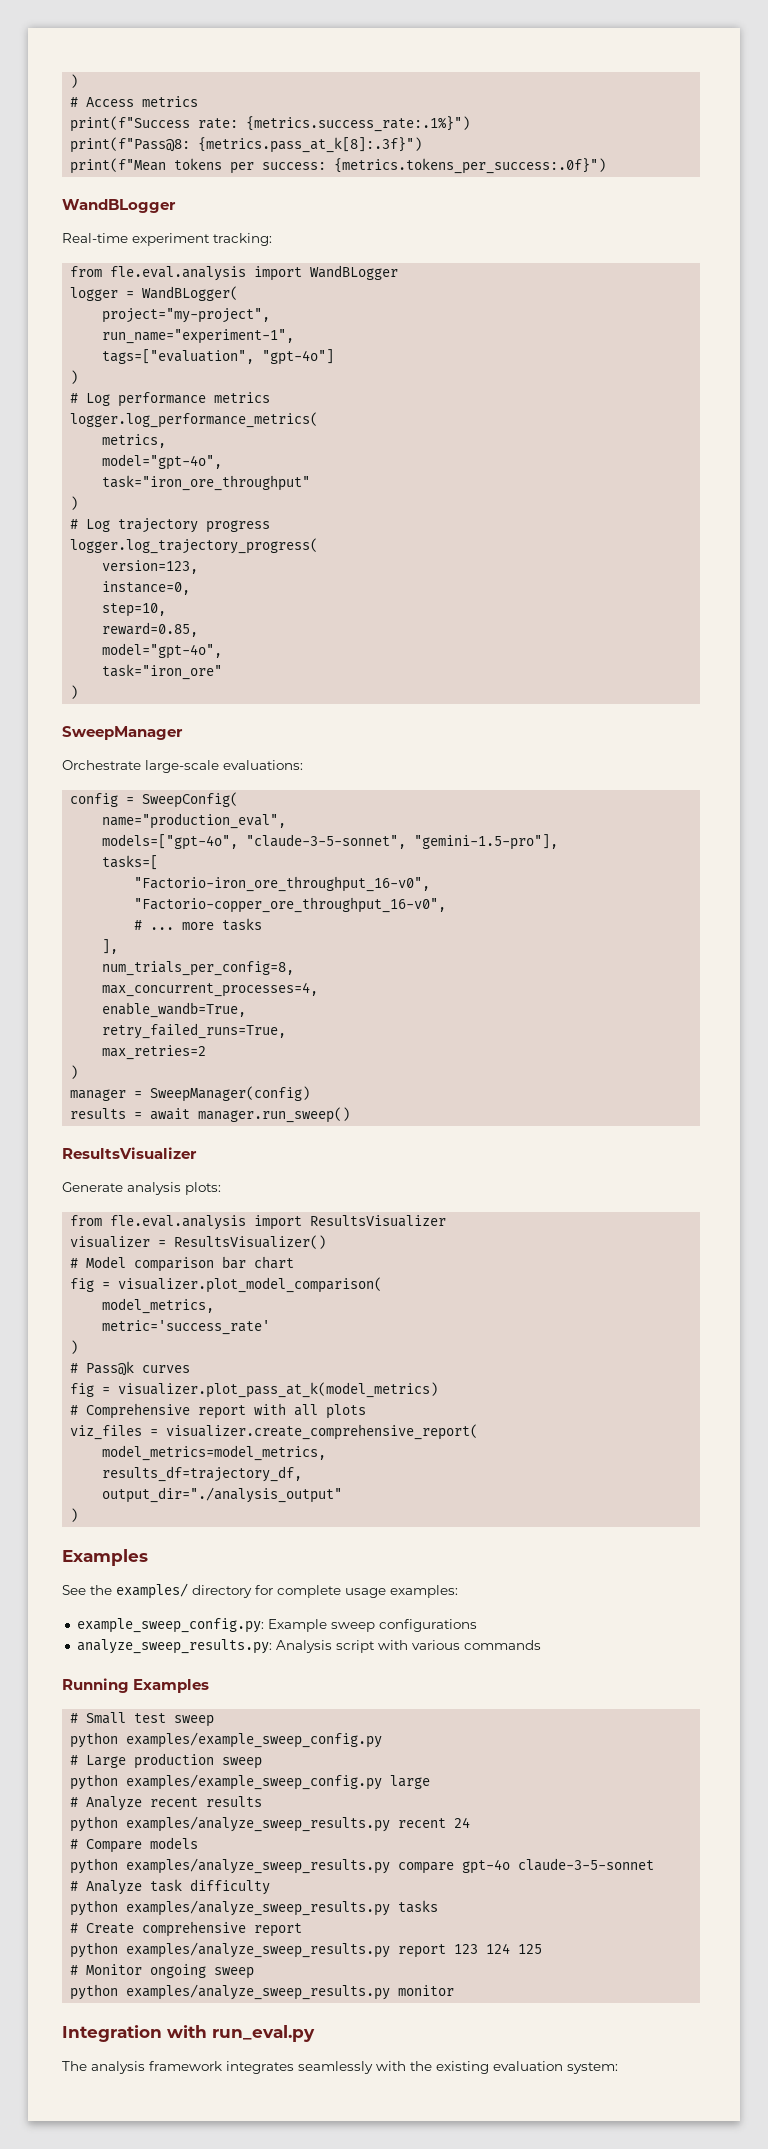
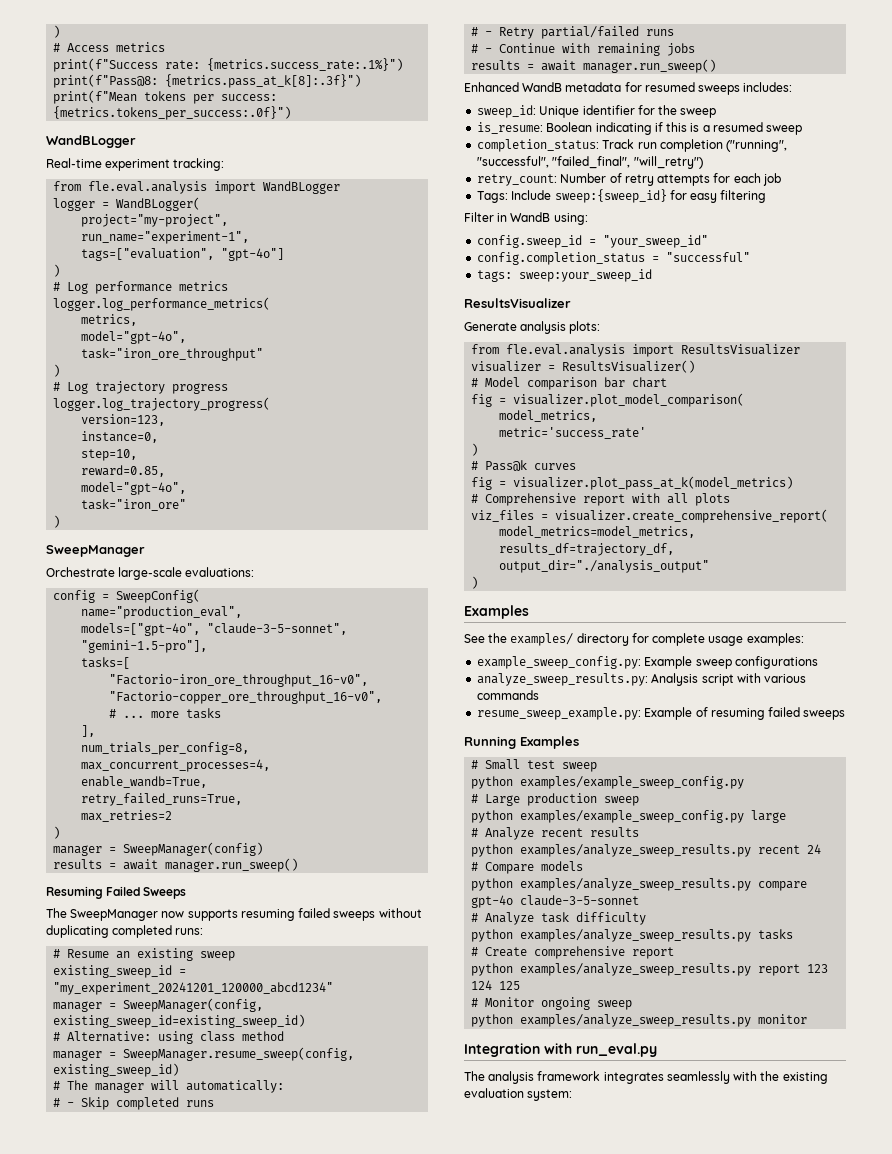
(351, 1115) none -> [46,886,187,899] [46,908,422,921] [46,925,204,938] [53,948,236,961] [53,965,187,978] [53,982,334,995] [53,998,264,1012] [53,1014,306,1028] [53,1031,285,1044] [53,1047,355,1061] [53,1063,180,1077] [53,1080,285,1093] [53,1097,215,1110] [471,26,675,39] [471,43,696,56] [471,59,717,73] [464,82,793,95] [477,105,717,118] [477,122,803,135] [477,139,788,152] [477,156,703,169] [477,173,781,186] [477,189,767,203] [464,212,588,225] [477,235,709,248] [477,252,751,265] [477,269,653,282] // Resuming Failed Sweeps // The SweepManager now supports resuming failed sweeps without duplicating completed runs: // # Resume an existing sweep // existing_sweep_id = "my_experiment_20241201_120000_abcd1234" // manager = SweepManager(config, existing_sweep_id=existing_sweep_id) // # Alternative: using class method // manager = SweepManager.resume_sweep(config, existing_sweep_id) // # The manager will automatically: // # - Skip completed runs // # - Retry partial/failed runs // # - Continue with remaining jobs // results = await manager.run_sweep() // Enhanced WandB metadata for resumed sweeps includes: // sweep_id: Unique identifier for the sweep // is_resume: Boolean indicating if this is a resumed sweep // completion_status: Track run completion ("running", "successful", "failed_final", "will_retry") // retry_count: Number of retry attempts for each job // Tags: Include sweep:{sweep_id} for easy filtering // Filter in WandB using: // config.sweep_id = "your_sweep_id" // config.completion_status = "successful" // tags: sweep:your_sweep_id
(541, 1645) none -> [477,707,846,720] // resume_sweep_example.py: Example of resuming failed sweeps

